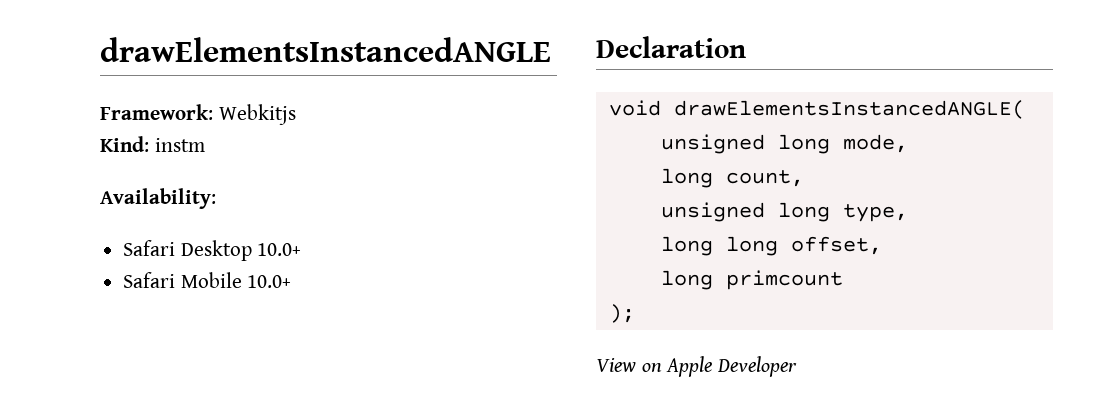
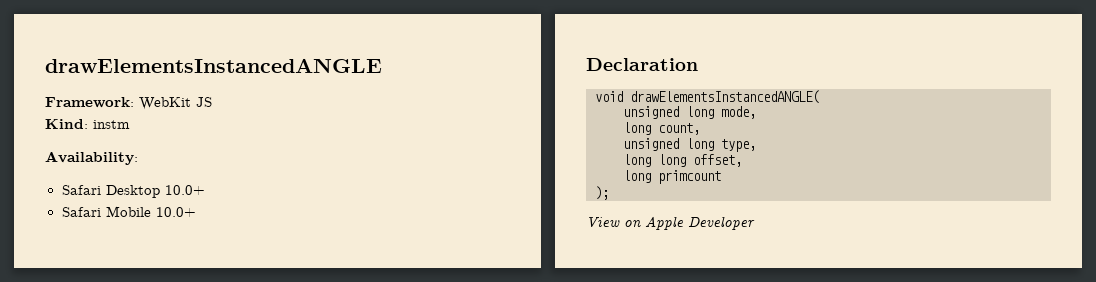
[218,104,296,125] Webkitjs -> [139,97,212,110] WebKit JS

